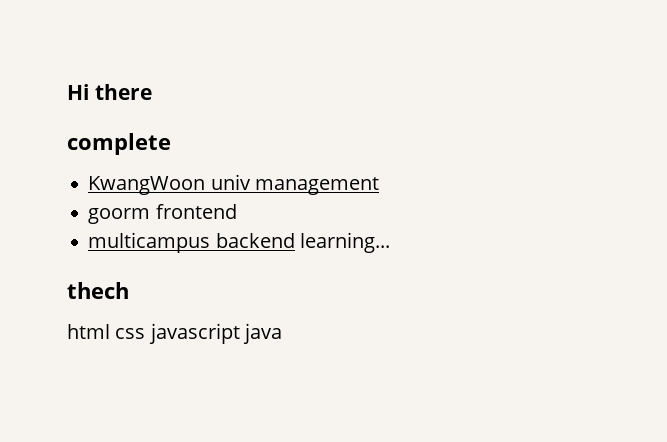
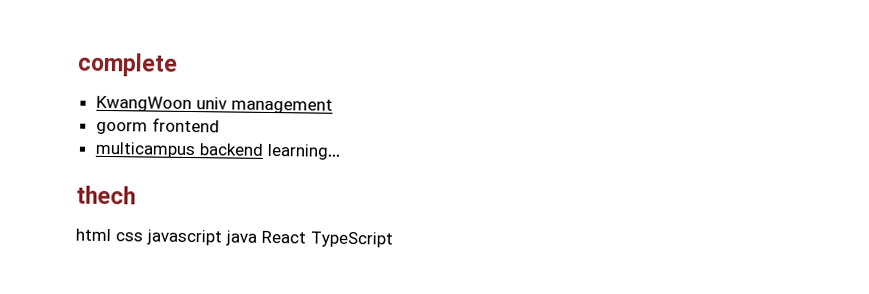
[67,84,152,100] Hi there // -> (77, 64) none
(282, 333) none -> [261,230,393,248] React TypeScript

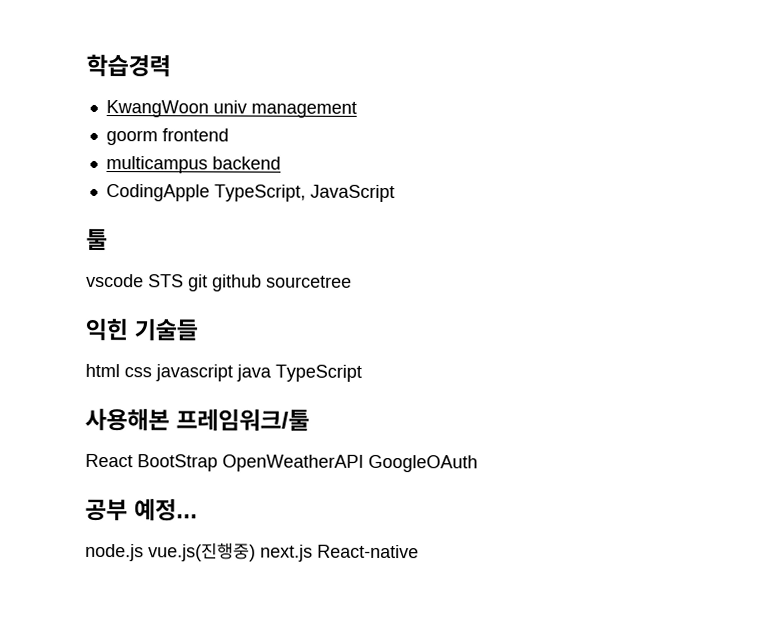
[77,52,178,77] complete -> [86,53,171,78] 학습경력
[266,143,341,160] [76,185,136,205] [75,228,393,248] learning... // thech // html css javascript java React TypeScript -> [105,184,395,203] [86,228,108,252] [86,273,352,292] [85,317,198,342] [85,363,362,382] [85,407,310,432] [85,453,478,473] [85,498,198,522] [85,542,419,562] // CodingApple TypeScript, JavaScript // 툴 // vscode STS git github sourcetree // 익힌 기술들 // html css javascript java TypeScript // 사용해본 프레임워크/툴 // React BootStrap OpenWeatherAPI GoogleOAuth // 공부 예정... // node.js vue.js(진행중) next.js React-native

